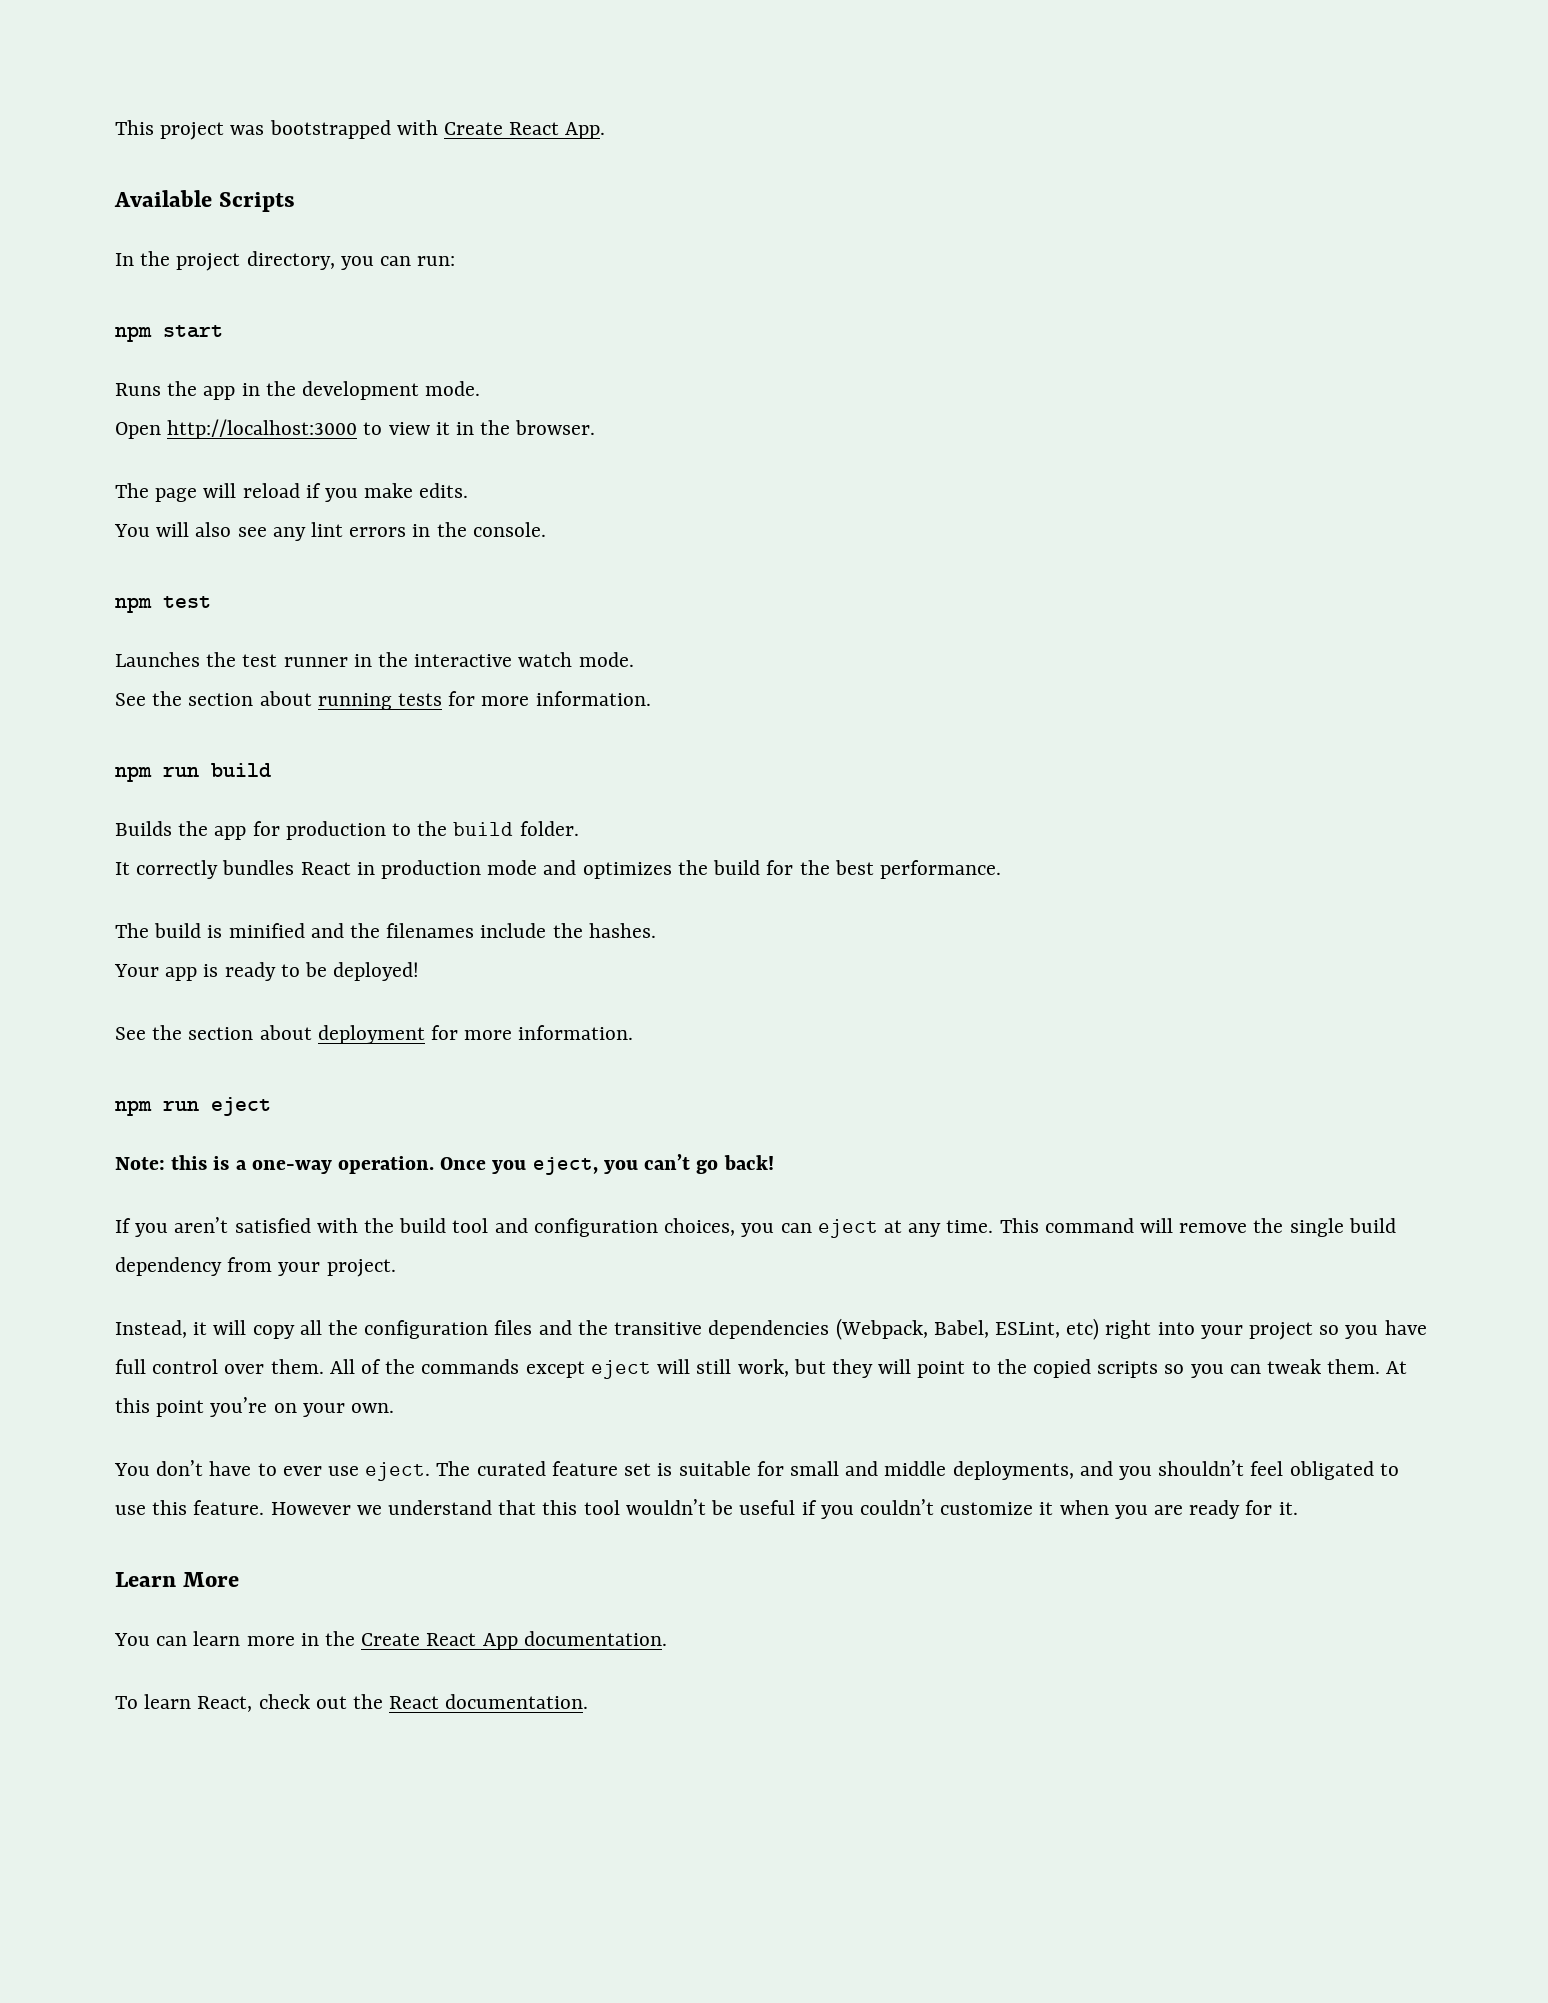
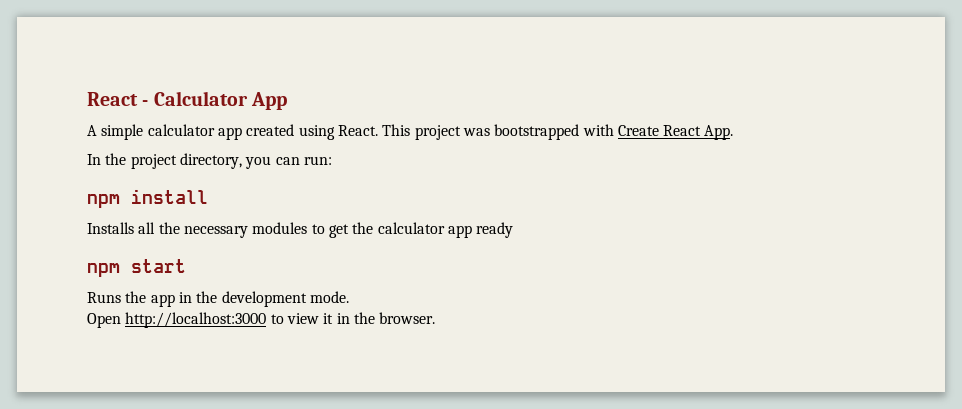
(115, 127) none -> [87,91,288,110] [87,124,378,140] React - Calculator App // A simple calculator app created using React.
[114,190,295,212] // Available Scripts -> (734, 132) none
(456, 261) none -> [87,189,208,208] [87,222,514,238] // npm install // Installs all the necessary modules to get the calculator app ready
[115,483,469,502] [114,522,546,541] [115,596,211,613] [115,652,634,667] [115,691,651,710] [115,763,271,782] [115,821,579,840] [115,860,1001,879] [115,923,656,938] [114,962,420,981] [115,1025,634,1044] [115,1097,271,1116] [115,1154,774,1175] [115,1217,1396,1238] [115,1257,396,1277] [115,1318,1427,1340] [115,1359,1408,1379] [115,1397,395,1417] [114,1460,1399,1481] [115,1499,1298,1519] [115,1572,239,1587] [114,1631,667,1650] [115,1694,589,1712] // The page will reload if you make edits. // You will also see any lint errors in the console. // npm test // Launches the test runner in the interactive watch mode. // See the section about running tests for more information. // npm run build // Builds the app for production to the build folder. // It correctly bundles React in production mode and optimizes the build for the best performance. // The build is minified and the filenames include the hashes. // Your app is ready to be deployed! // See the section about deployment for more information. // npm run eject // Note: this is a one-way operation. Once you eject, you can’t go back! // If you aren’t satisfied with the build tool and configuration choices, you can eject at any time. This command will remove the single build dependency from your project. // Instead, it will copy all the configuration files and the transitive dependencies (Webpack, Babel, ESLint, etc) right into your project so you have full control over them. All of the commands except eject will still work, but they will point to the copied scripts so you can tweak them. At this point you’re on your own. // You don’t have to ever use eject. The curated feature set is suitable for small and middle deployments, and you shouldn’t feel obligated to use this feature. However we understand that this tool wouldn’t be useful if you couldn’t customize it when you are ready for it. // Learn More // You can learn more in the Create React App documentation. // To learn React, check out the React documentation. -> (436, 318) none

